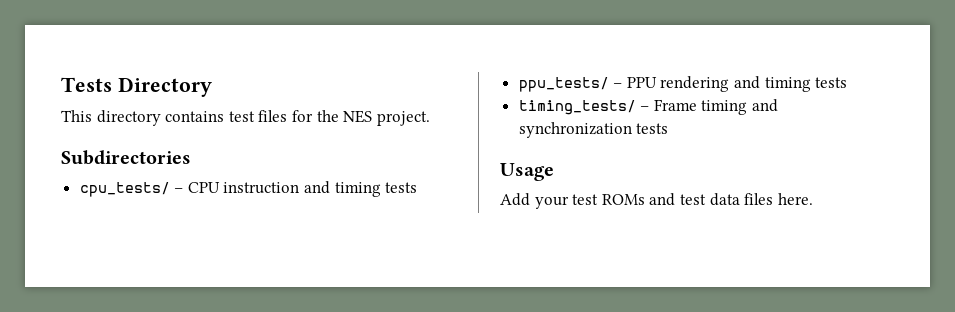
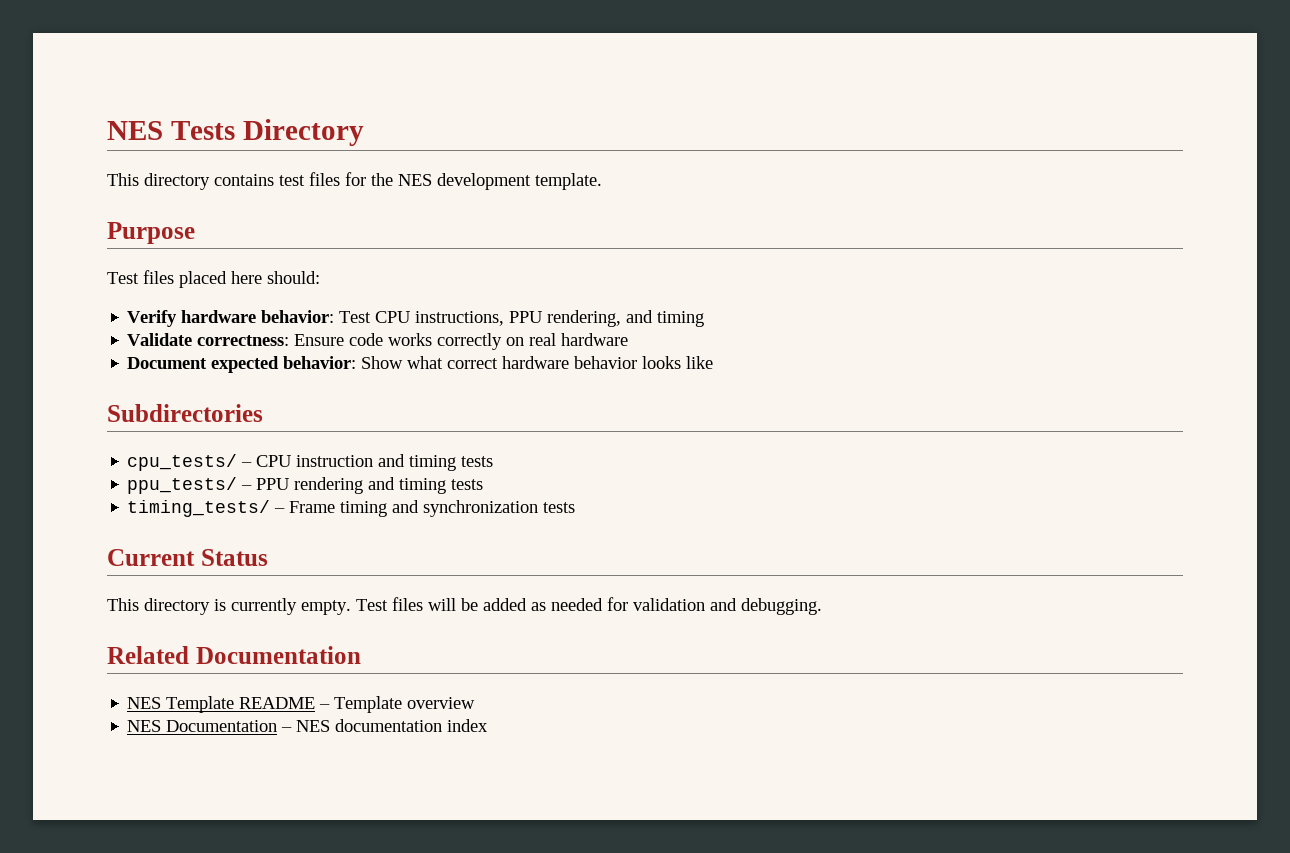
(61, 84) none -> [107,121,163,140] NES
[376,111,430,126] project. -> [437,173,602,190] [107,222,195,244] [107,270,320,288] [127,310,705,327] [127,333,629,350] [127,356,714,373] development template. // Purpose // Test files placed here should: // Verify hardware behavior: Test CPU instructions, PPU rendering, and timing // Validate correctness: Ensure code works correctly on real hardware // Document expected behavior: Show what correct hardware behavior looks like
[500,163,554,181] [500,193,813,209] Usage // Add your test ROMs and test data files here. -> [107,549,268,566] [107,597,822,615] [107,646,361,664] [127,696,476,713] [127,719,489,732] Current Status // This directory is currently empty. Test files will be added as needed for validation and debugging. // Related Documentation // NES Template README – Template overview // NES Documentation – NES documentation index

